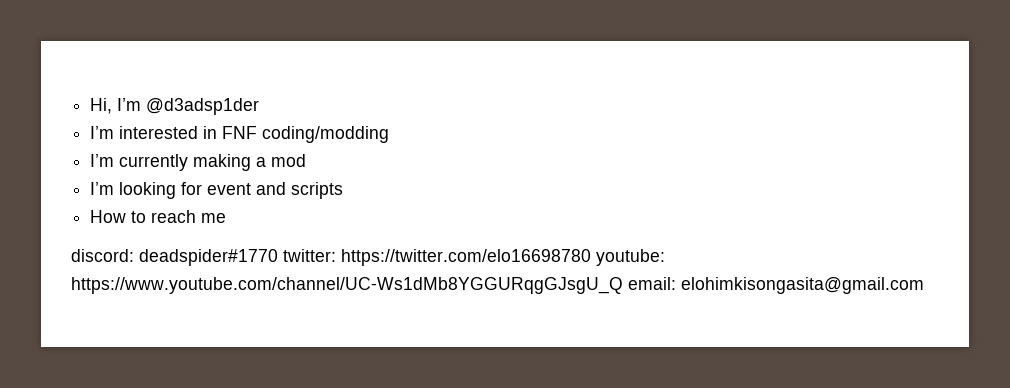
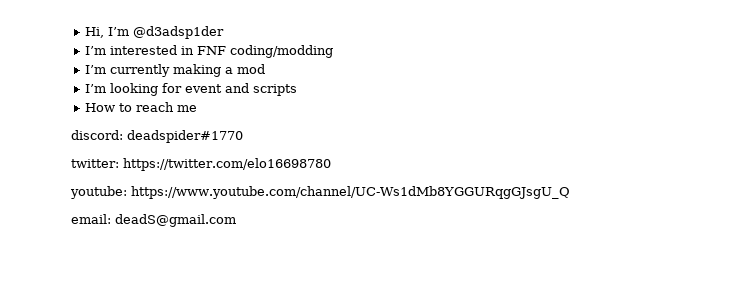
(278, 257) none -> (243, 136) //
(591, 257) none -> (331, 164) //
[628,277,924,294] email: elohimkisongasita@gmail.com -> [71,214,236,227] // email: deadS@gmail.com

